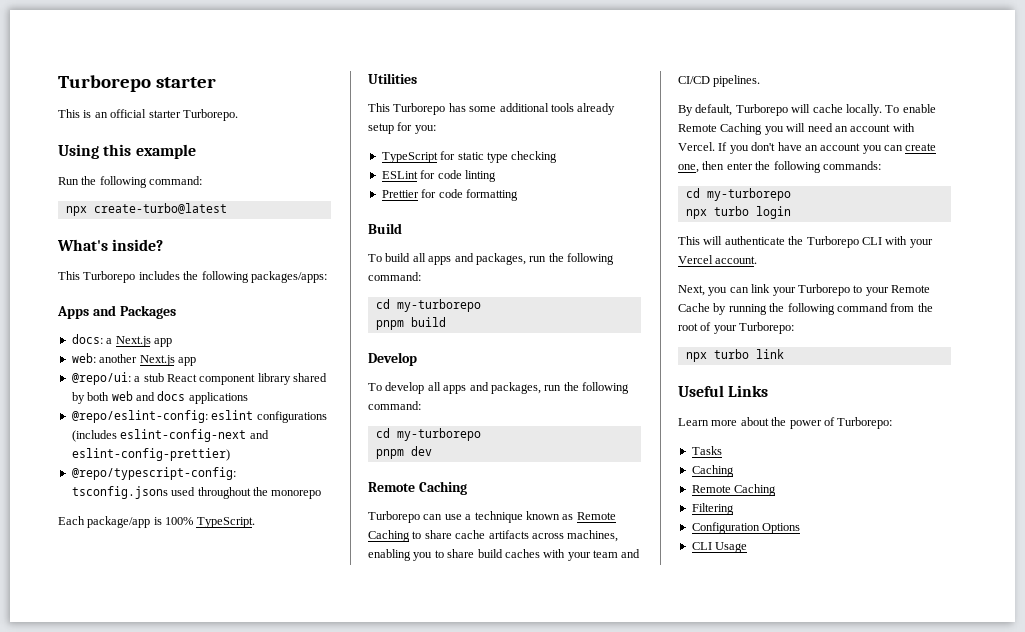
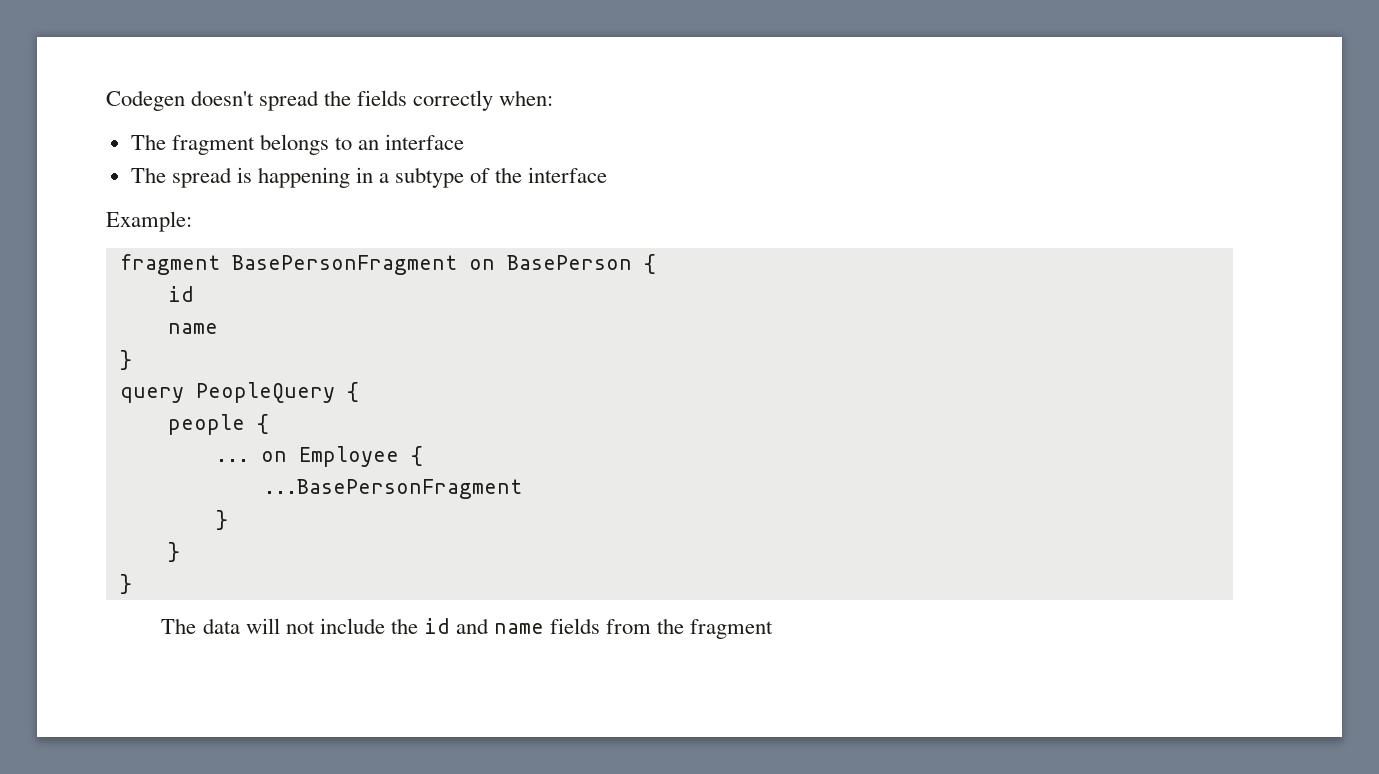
[58,75,216,92] [58,109,238,121] [58,144,196,159] [58,176,203,188] [65,203,227,216] [57,239,164,251] [58,271,327,283] [57,305,176,319] [71,334,172,347] [71,353,196,366] [71,372,327,385] [71,391,248,404] [71,410,327,423] [71,429,269,442] [71,448,230,461] [71,467,236,480] [71,486,322,499] [58,516,255,528] [368,73,417,84] [368,103,616,115] [368,122,436,134] [381,151,558,163] [381,170,496,182] [381,189,518,201] [368,223,402,234] [368,253,614,265] [368,272,421,281] [375,299,481,312] [375,317,446,330] [368,352,417,366] [368,382,629,394] [368,401,421,410] [375,428,481,441] [375,446,432,459] [368,481,467,495] [368,511,616,523] [368,530,619,542] [368,549,641,561] [678,75,761,87] [678,104,936,116] [678,123,915,135] [678,142,937,154] [678,161,881,173] [685,188,791,201] [685,206,791,219] [678,236,933,248] [678,255,758,264] [678,284,930,296] [678,303,933,315] [678,322,795,334] [685,349,784,362] [678,385,769,397] [678,417,893,429] [691,446,722,455] [691,465,734,477] [691,484,777,496] [691,503,734,515] [691,522,801,534] [691,542,748,553] Turborepo starter // This is an official starter Turborepo. // Using this example // Run the following command: // npx create-turbo@latest // What's inside? // This Turborepo includes the following packages/apps: // Apps and Packages // docs: a Next.js app // web: another Next.js app // @repo/ui: a stub React component library shared by both web and docs applications // @repo/eslint-config: eslint configurations (includes eslint-config-next and eslint-config-prettier) // @repo/typescript-config: tsconfig.jsons used throughout the monorepo // Each package/app is 100% TypeScript. // Utilities // This Turborepo has some additional tools already setup for you: // TypeScript for static type checking // ESLint for code linting // Prettier for code formatting // Build // To build all apps and packages, run the following command: // cd my-turborepo // pnpm build // Develop // To develop all apps and packages, run the following command: // cd my-turborepo // pnpm dev // Remote Caching // Turborepo can use a technique known as Remote Caching to share cache artifacts across machines, enabling you to share build caches with your team and CI/CD pipelines. // By default, Turborepo will cache locally. To enable Remote Caching you will need an account with Vercel. If you don't have an account you can create one, then enter the following commands: // cd my-turborepo // npx turbo login // This will authenticate the Turborepo CLI with your Vercel account. // Next, you can link your Turborepo to your Remote Cache by running the following command from the root of your Turborepo: // npx turbo link // Useful Links // Learn more about the power of Turborepo: // Tasks // Caching // Remote Caching // Filtering // Configuration Options // CLI Usage -> [106,90,554,111] [130,134,465,155] [130,167,608,188] [106,211,192,232] [119,254,656,275] [167,286,194,302] [167,323,218,334] [119,350,132,370] [119,382,359,403] [167,414,269,435] [215,446,423,467] [263,479,522,499] [215,510,228,530] [167,542,180,562] [119,574,132,594] [161,618,774,639] Codegen doesn't spread the fields correctly when: // The fragment belongs to an interface // The spread is happening in a subtype of the interface // Example: // fragment BasePersonFragment on BasePerson { // id // name // } // query PeopleQuery { // people { // ... on Employee { // ...BasePersonFragment // } // } // } // The data will not include the id and name fields from the fragment

